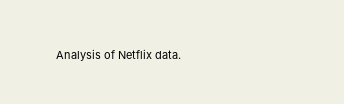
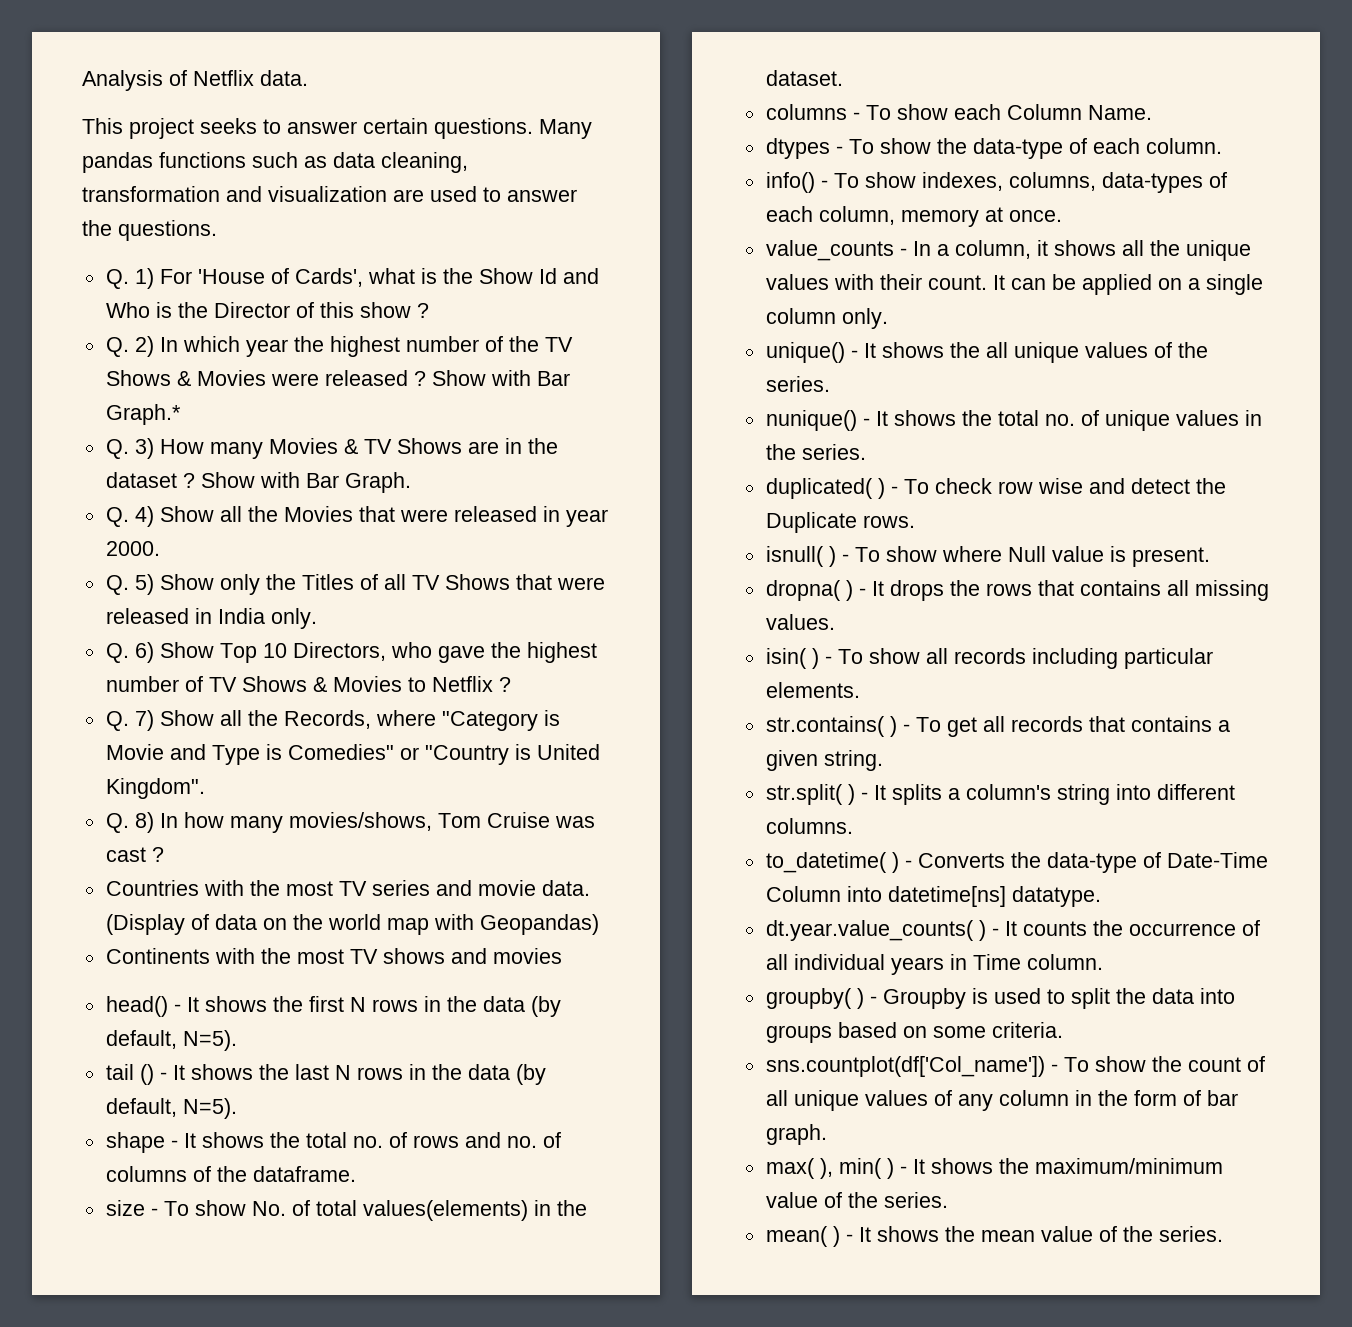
(181, 54) none -> [82,118,592,139] [82,152,468,173] [82,186,577,202] [82,220,217,241] [105,268,599,289] [105,302,429,318] [105,336,573,357] [105,370,570,386] [105,404,181,425] [105,438,558,459] [105,472,411,493] [105,506,608,527] [105,541,160,556] [105,574,605,595] [105,608,317,629] [105,642,597,663] [105,676,511,692] [105,710,560,731] [105,744,600,765] [105,778,205,799] [105,812,595,833] [105,847,164,862] [105,880,590,896] [105,914,599,935] [105,948,562,964] [105,996,561,1017] [105,1030,237,1051] [105,1064,546,1085] [105,1098,237,1119] [105,1132,561,1153] [105,1166,356,1182] [105,1200,587,1221] [765,70,843,86] [765,104,1152,120] [765,138,1222,159] [765,172,1227,193] [765,206,1062,227] [765,240,1251,261] [765,274,1263,295] [765,308,888,329] [765,342,1208,363] [765,376,830,392] [765,410,1262,431] [765,444,866,460] [765,478,1226,499] [765,512,915,533] [765,546,1210,567] [765,580,1269,601] [765,614,835,630] [765,648,1213,669] [765,682,860,698] [765,716,1230,737] [765,750,883,771] [765,784,1235,805] [765,818,853,834] [765,852,1268,873] [765,886,1101,907] [765,920,1260,941] [765,954,1103,975] [765,988,1235,1009] [765,1022,1063,1043] [765,1056,1265,1077] [765,1090,1238,1111] [765,1124,827,1145] [765,1158,1223,1179] [765,1192,948,1208] [765,1226,1223,1247] // This project seeks to answer certain questions. Many pandas functions such as data cleaning, transformation and visualization are used to answer the questions. // Q. 1) For 'House of Cards', what is the Show Id and Who is the Director of this show ? // Q. 2) In which year the highest number of the TV Shows & Movies were released ? Show with Bar Graph.* // Q. 3) How many Movies & TV Shows are in the dataset ? Show with Bar Graph. // Q. 4) Show all the Movies that were released in year 2000. // Q. 5) Show only the Titles of all TV Shows that were released in India only. // Q. 6) Show Top 10 Directors, who gave the highest number of TV Shows & Movies to Netflix ? // Q. 7) Show all the Records, where "Category is Movie and Type is Comedies" or "Country is United Kingdom". // Q. 8) In how many movies/shows, Tom Cruise was cast ? // Countries with the most TV series and movie data. (Display of data on the world map with Geopandas) // Continents with the most TV shows and movies // head() - It shows the first N rows in the data (by default, N=5). // tail () - It shows the last N rows in the data (by default, N=5). // shape - It shows the total no. of rows and no. of columns of the dataframe. // size - To show No. of total values(elements) in the dataset. // columns - To show each Column Name. // dtypes - To show the data-type of each column. // info() - To show indexes, columns, data-types of each column, memory at once. // value_counts - In a column, it shows all the unique values with their count. It can be applied on a single column only. // unique() - It shows the all unique values of the series. // nunique() - It shows the total no. of unique values in the series. // duplicated( ) - To check row wise and detect the Duplicate rows. // isnull( ) - To show where Null value is present. // dropna( ) - It drops the rows that contains all missing values. // isin( ) - To show all records including particular elements. // str.contains( ) - To get all records that contains a given string. // str.split( ) - It splits a column's string into different columns. // to_datetime( ) - Converts the data-type of Date-Time Column into datetime[ns] datatype. // dt.year.value_counts( ) - It counts the occurrence of all individual years in Time column. // groupby( ) - Groupby is used to split the data into groups based on some criteria. // sns.countplot(df['Col_name']) - To show the count of all unique values of any column in the form of bar graph. // max( ), min( ) - It shows the maximum/minimum value of the series. // mean( ) - It shows the mean value of the series.

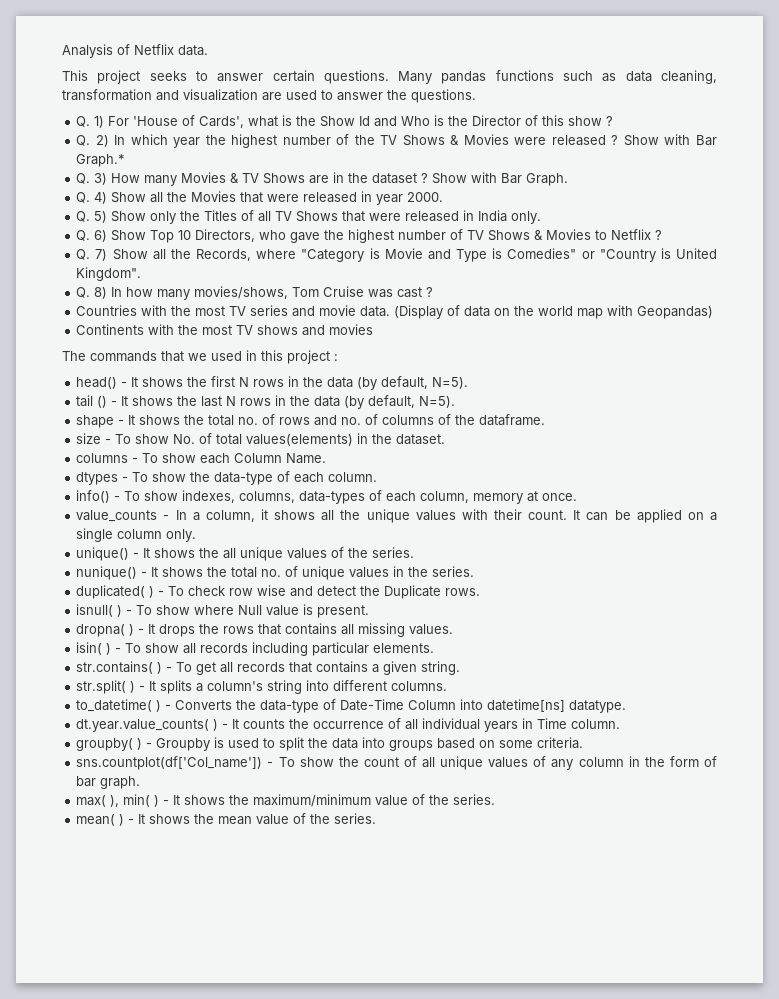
(562, 956) none -> [62,350,338,364] // The commands that we used in this project :

